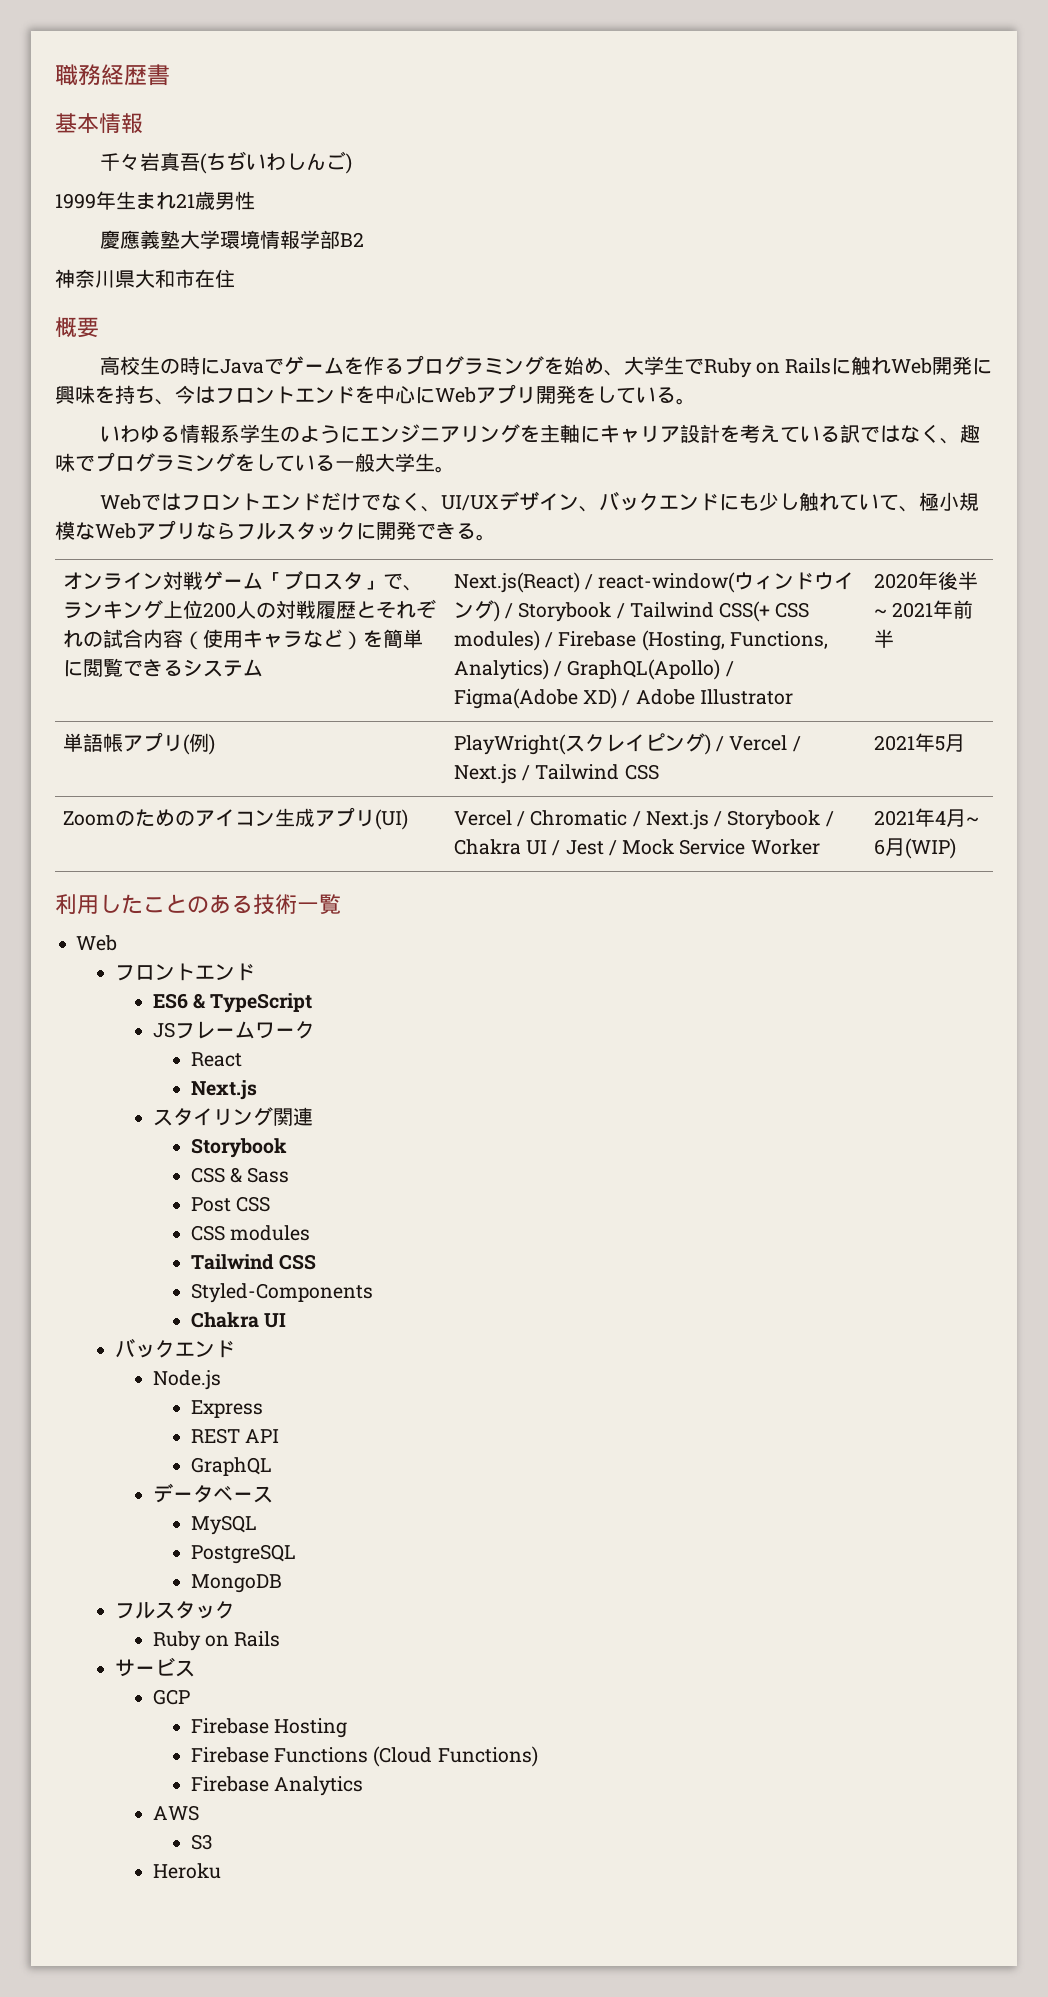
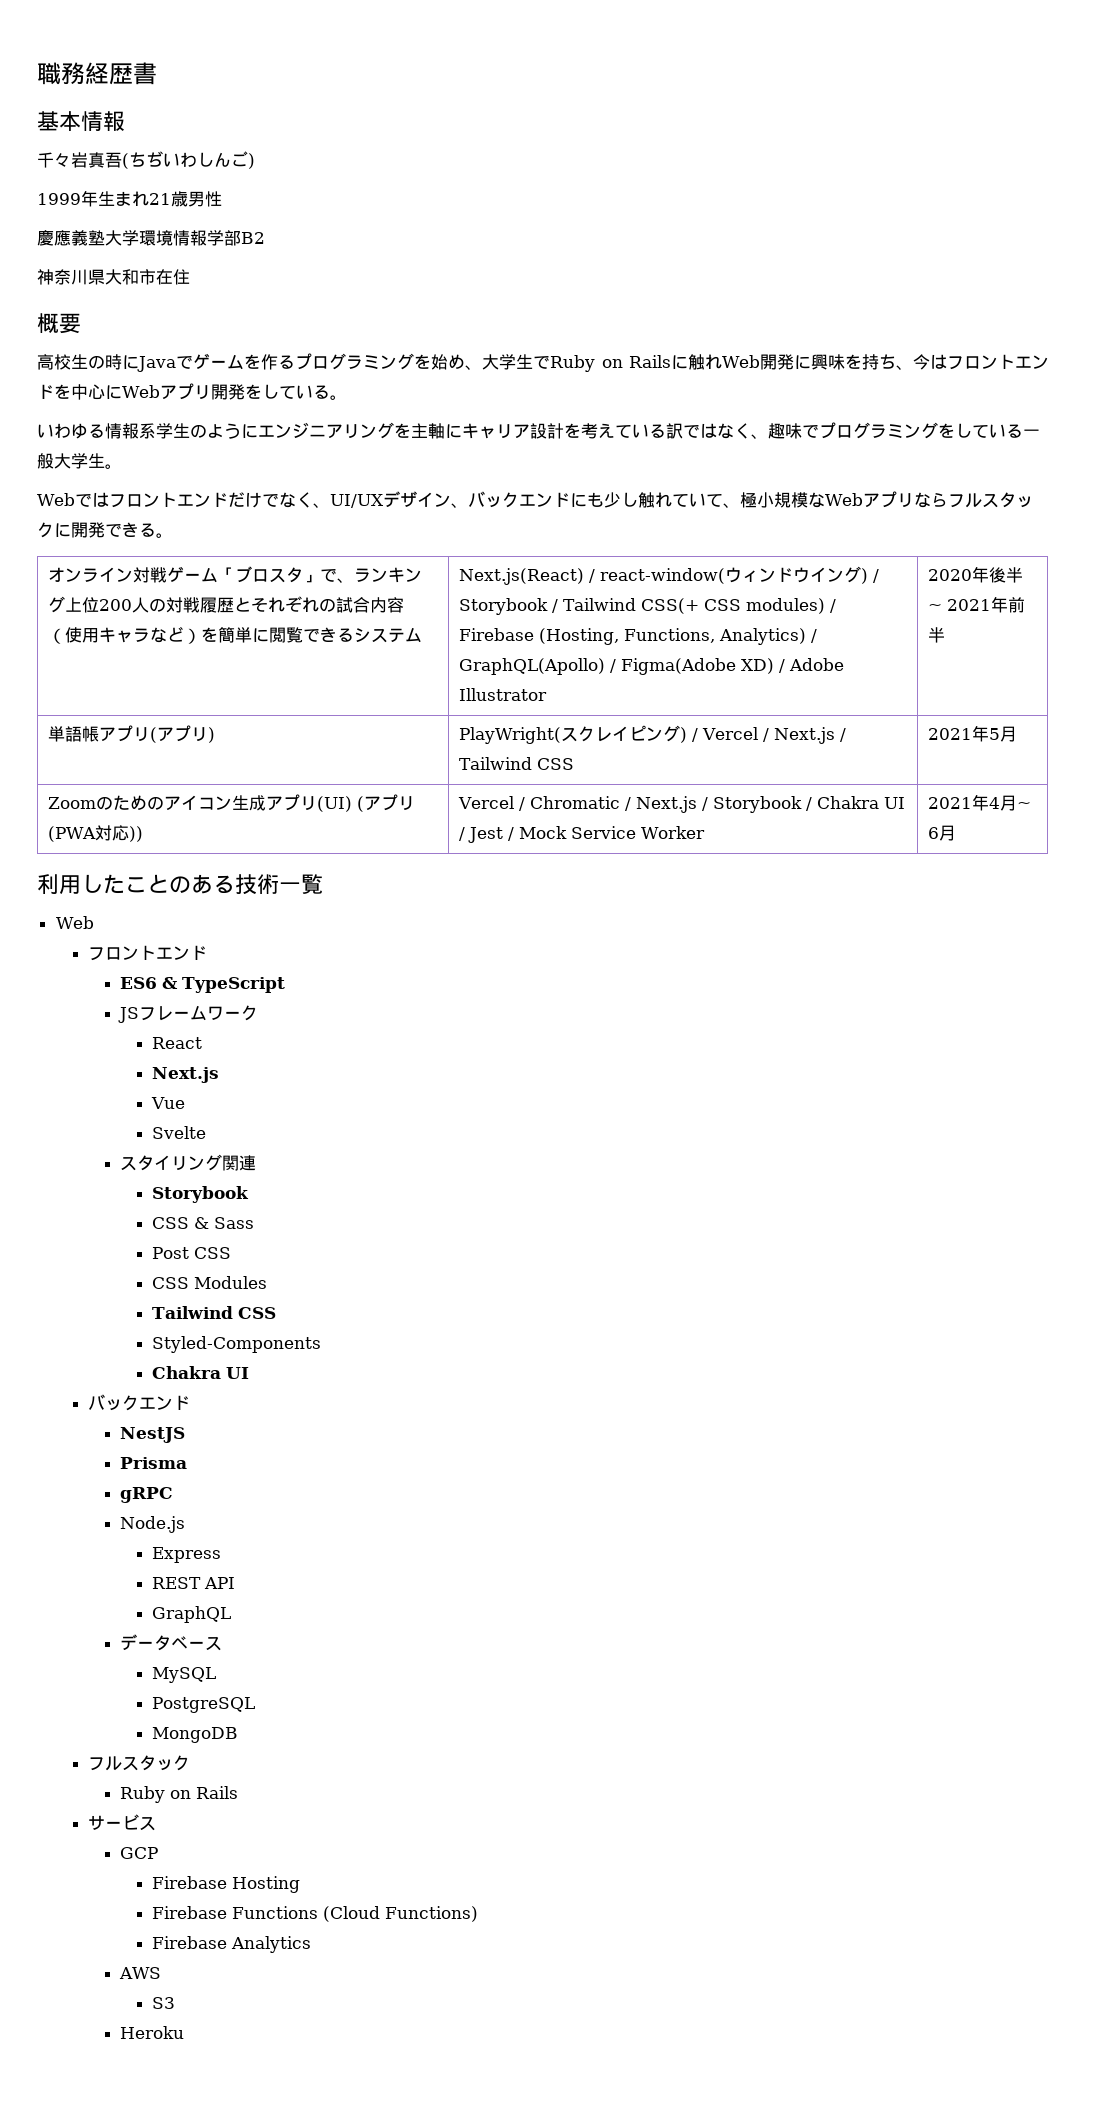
[188,733,209,752] 例 -> [157,725,209,742] アプリ
(408, 819) none -> [357,794,416,812] [48,825,144,842] (アプリ(PWA対応))
[904,838,956,859] (WIP) -> (957, 833) none
(257, 1090) none -> [151,1097,186,1109] [152,1126,207,1139] // Vue // Svelte
[230,1225,311,1241] modules -> [194,1276,268,1289] Modules
(235, 1349) none -> [120,1427,186,1443] [120,1457,188,1469] [120,1487,174,1503] // NestJS // Prisma // gRPC

